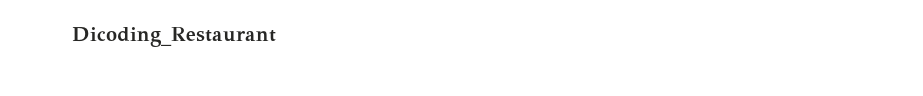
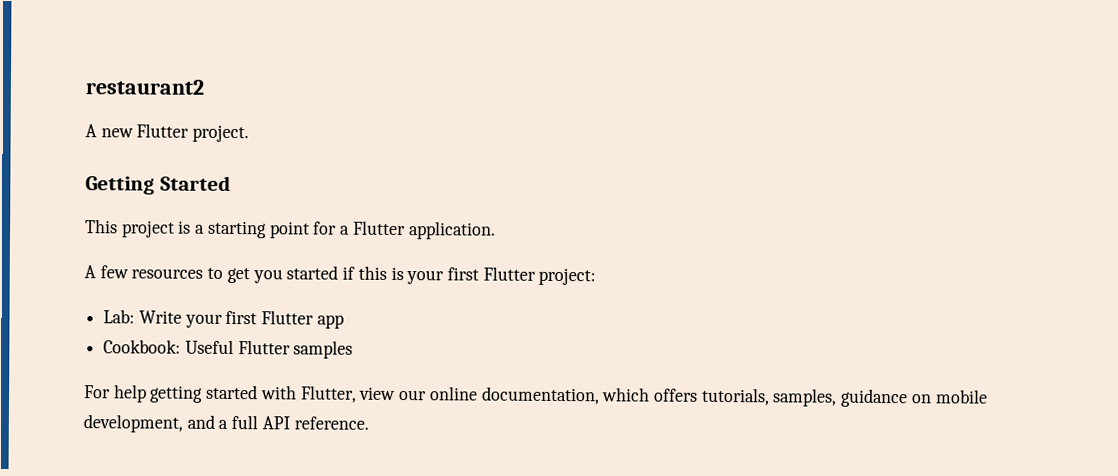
[72,27,276,47] Dicoding_Restaurant -> [85,79,204,95] [85,123,250,143] [85,175,231,195] [85,219,496,240] [84,265,597,286] [103,309,344,329] [103,339,354,359] [84,384,988,408] [83,414,369,433] restaurant2 // A new Flutter project. // Getting Started // This project is a starting point for a Flutter application. // A few resources to get you started if this is your first Flutter project: // Lab: Write your first Flutter app // Cookbook: Useful Flutter samples // For help getting started with Flutter, view our online documentation, which offers tutorials, samples, guidance on mobile development, and a full API reference.

